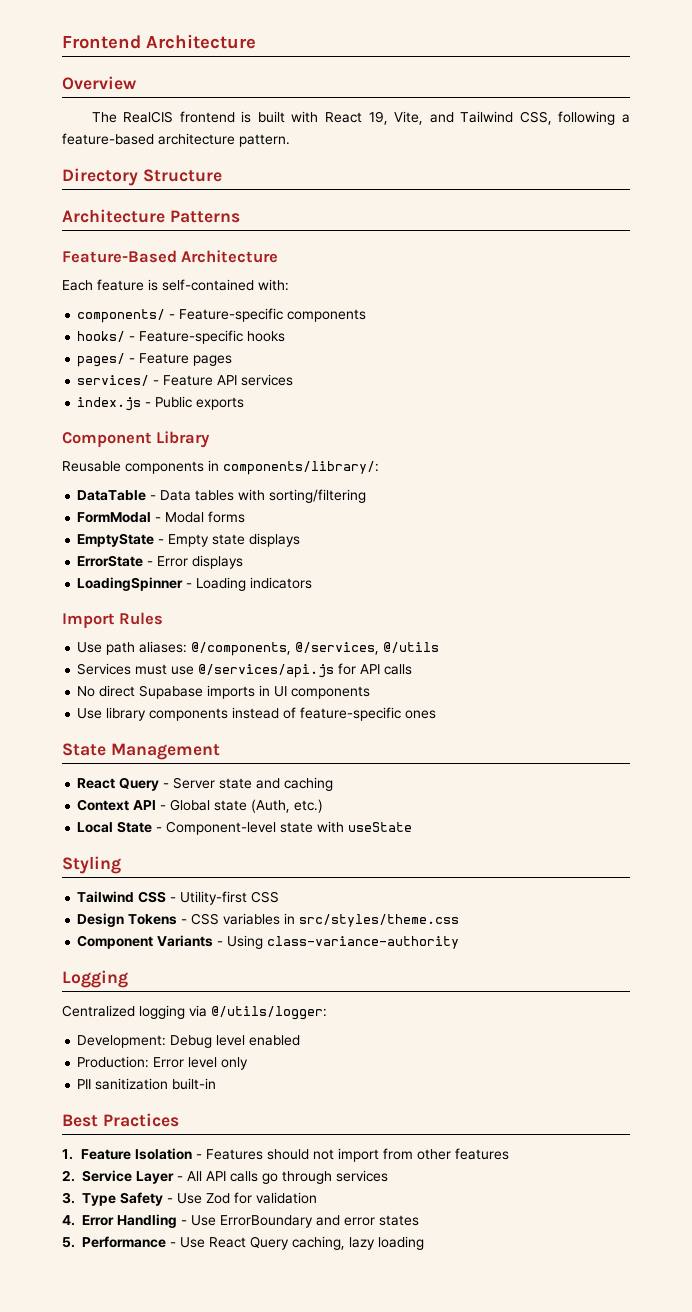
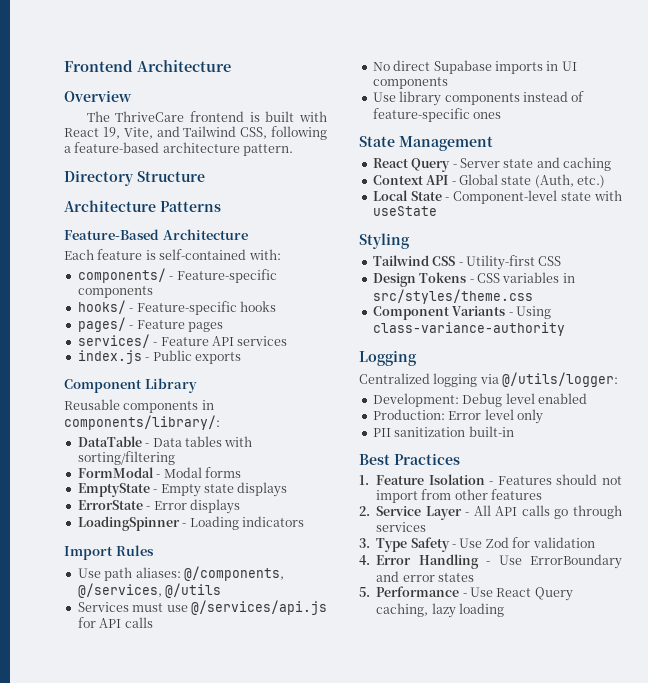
[123,111,174,123] RealCIS -> [115,111,185,122] ThriveCare

